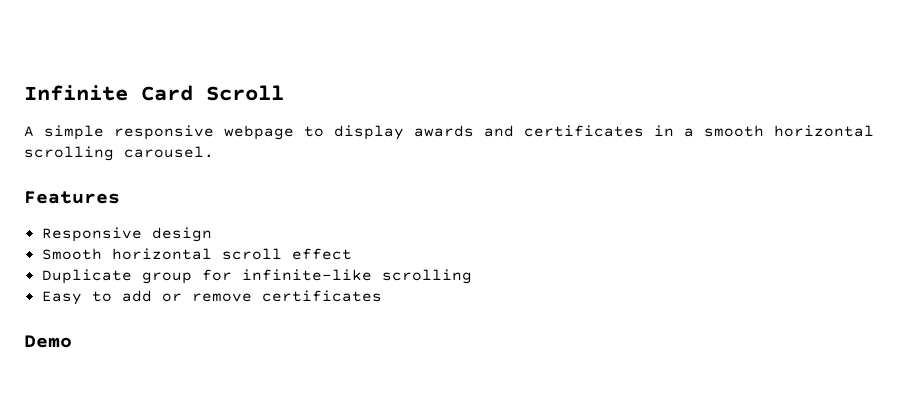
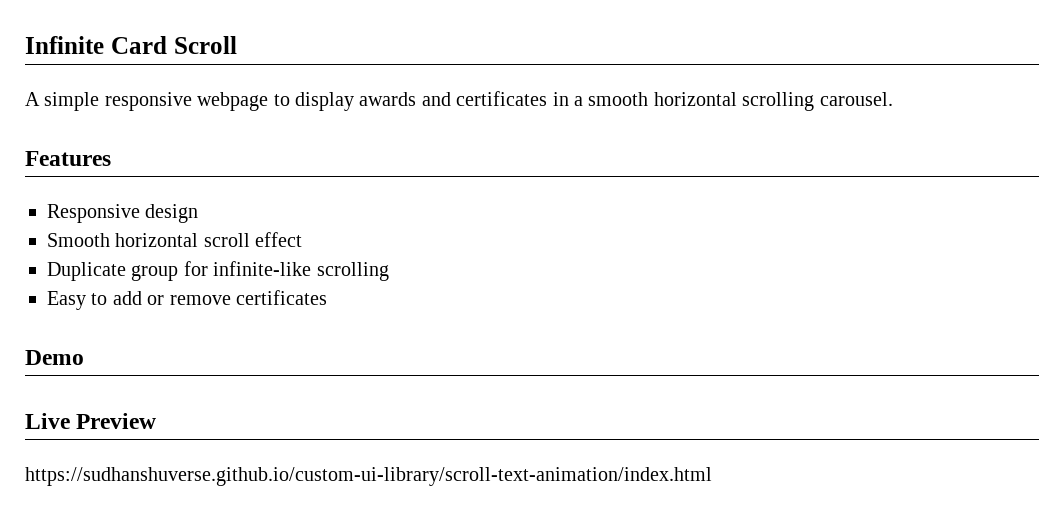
(72, 341) none -> [25,413,157,429] [25,467,712,486] // Live Preview // https://sudhanshuverse.github.io/custom-ui-library/scroll-text-animation/index.html

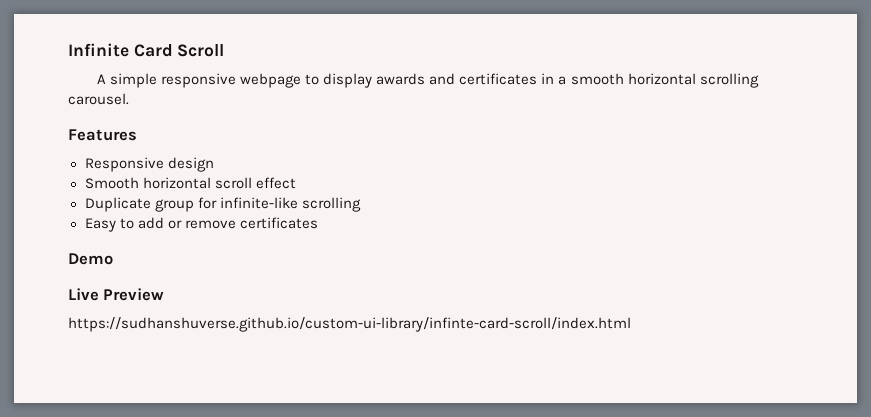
[25,467,712,486] https://sudhanshuverse.github.io/custom-ui-library/scroll-text-animation/index.html -> [68,317,631,332] https://sudhanshuverse.github.io/custom-ui-library/infinte-card-scroll/index.html

